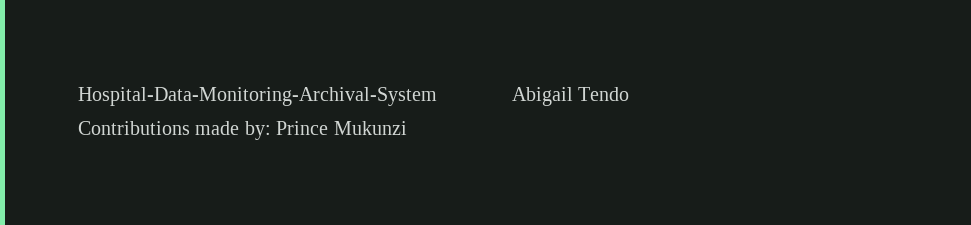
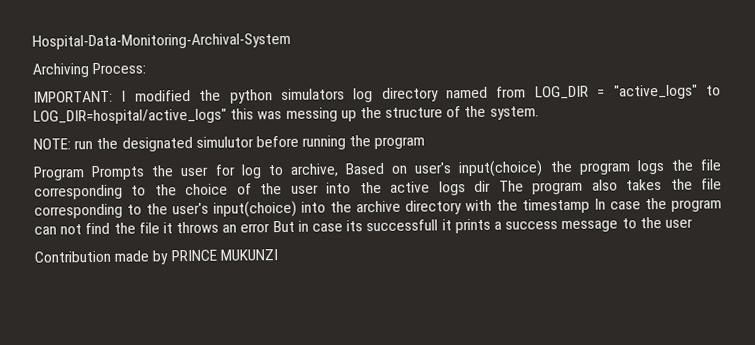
[78,121,407,140] [512,87,630,106] Contributions made by: Prince Mukunzi Abigail Tendo -> [32,62,147,78] [33,84,721,104] [33,105,539,125] [33,135,426,152] [33,159,721,181] [34,178,723,200] [34,197,722,219] [34,216,693,235] [34,249,278,265] Archiving Process: // IMPORTANT: I modified the python simulators log directory named from LOG_DIR = "active_logs" to LOG_DIR=hospital/active_logs" this was messing up the structure of the system. // NOTE: run the designated simulutor before running the program // Program Prompts the user for log to archive, Based on user's input(choice) the program logs the file corresponding to the choice of the user into the active logs dir The program also takes the file corresponding to the user's input(choice) into the archive directory with the timestamp In case the program can not find the file it throws an error But in case its successfull it prints a success message to the user // Contribution made by PRINCE MUKUNZI

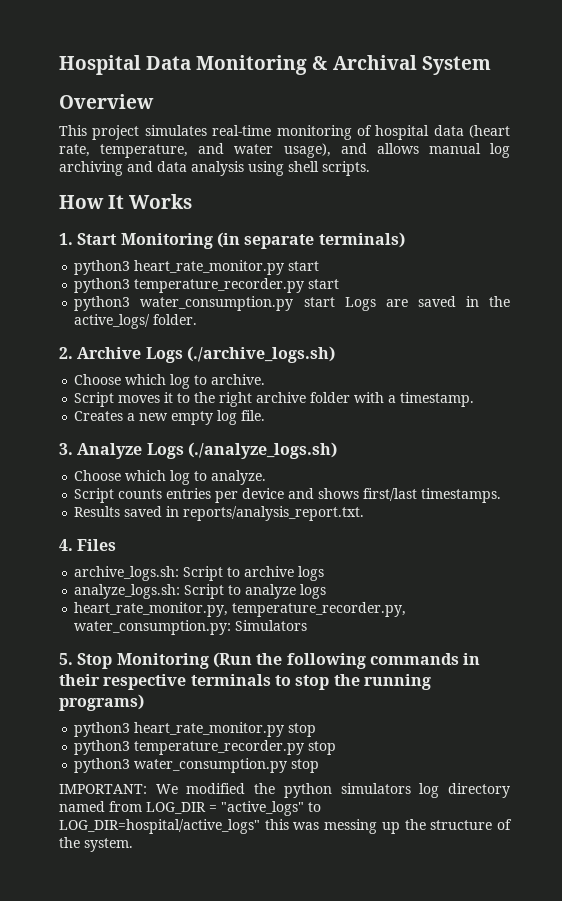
[32,32,291,50] [32,62,147,78] Hospital-Data-Monitoring-Archival-System // Archiving Process: -> [59,55,491,75] [59,94,154,109] [59,125,510,140] [59,143,510,158] [59,161,370,176] [59,194,193,209] [59,232,405,249] [74,260,320,275] [74,278,340,293] [74,296,510,311] [74,314,198,329] [59,346,335,363] [74,374,266,389] [74,392,475,407] [74,410,266,425] [59,442,337,459] [74,470,267,485] [74,488,502,503] [74,506,365,521] [59,539,117,551] [74,566,325,581] [74,584,327,599] [74,602,407,617] [74,620,308,635] [59,652,481,669] [59,674,431,690] [59,694,144,711] [74,722,317,737] [74,740,337,755] [74,758,320,773] Hospital Data Monitoring & Archival System // Overview // This project simulates real-time monitoring of hospital data (heart rate, temperature, and water usage), and allows manual log archiving and data analysis using shell scripts. // How It Works // 1. Start Monitoring (in separate terminals) // python3 heart_rate_monitor.py start // python3 temperature_recorder.py start // python3 water_consumption.py start Logs are saved in the active_logs/ folder. // 2. Archive Logs (./archive_logs.sh) // Choose which log to archive. // Script moves it to the right archive folder with a timestamp. // Creates a new empty log file. // 3. Analyze Logs (./analyze_logs.sh) // Choose which log to analyze. // Script counts entries per device and shows first/last timestamps. // Results saved in reports/analysis_report.txt. // 4. Files // archive_logs.sh: Script to archive logs // analyze_logs.sh: Script to analyze logs // heart_rate_monitor.py, temperature_recorder.py, water_consumption.py: Simulators // 5. Stop Monitoring (Run the following commands in their respective terminals to stop the running programs) // python3 heart_rate_monitor.py stop // python3 temperature_recorder.py stop // python3 water_consumption.py stop
[121,90,127,102] I -> [155,784,178,794] We
[33,135,426,152] [33,159,721,181] [34,178,723,200] [34,197,722,219] [34,216,693,235] [34,249,278,265] // NOTE: run the designated simulutor before running the program // Program Prompts the user for log to archive, Based on user's input(choice) the program logs the file corresponding to the choice of the user into the active logs dir The program also takes the file corresponding to the user's input(choice) into the archive directory with the timestamp In case the program can not find the file it throws an error But in case its successfull it prints a success message to the user // Contribution made by PRINCE MUKUNZI -> (133, 845) none

